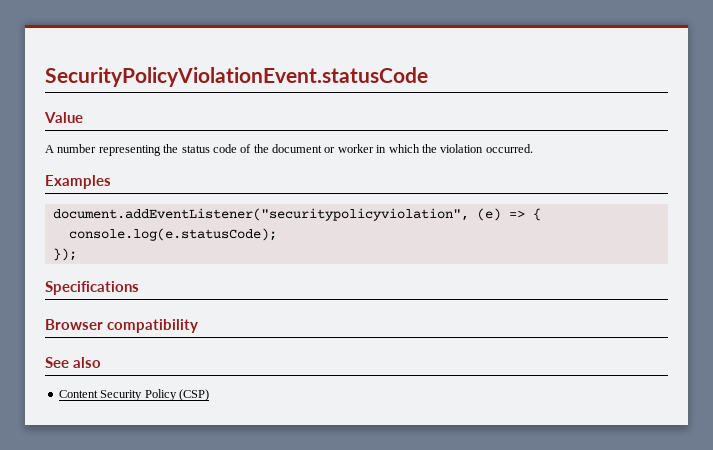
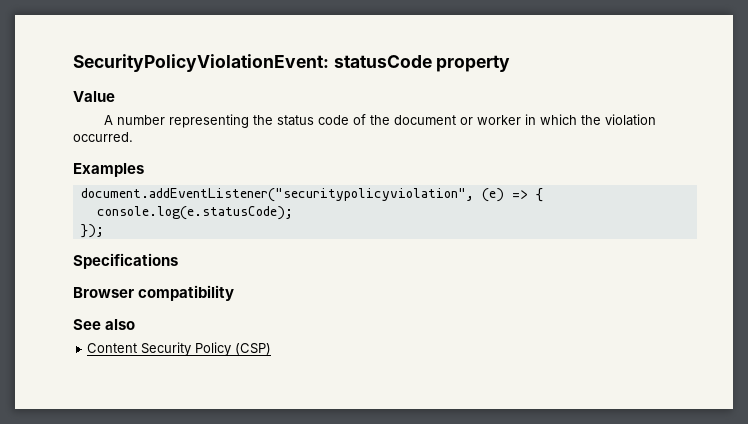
[45,67,428,87] SecurityPolicyViolationEvent.statusCode -> [73,54,511,72] SecurityPolicyViolationEvent: statusCode property

